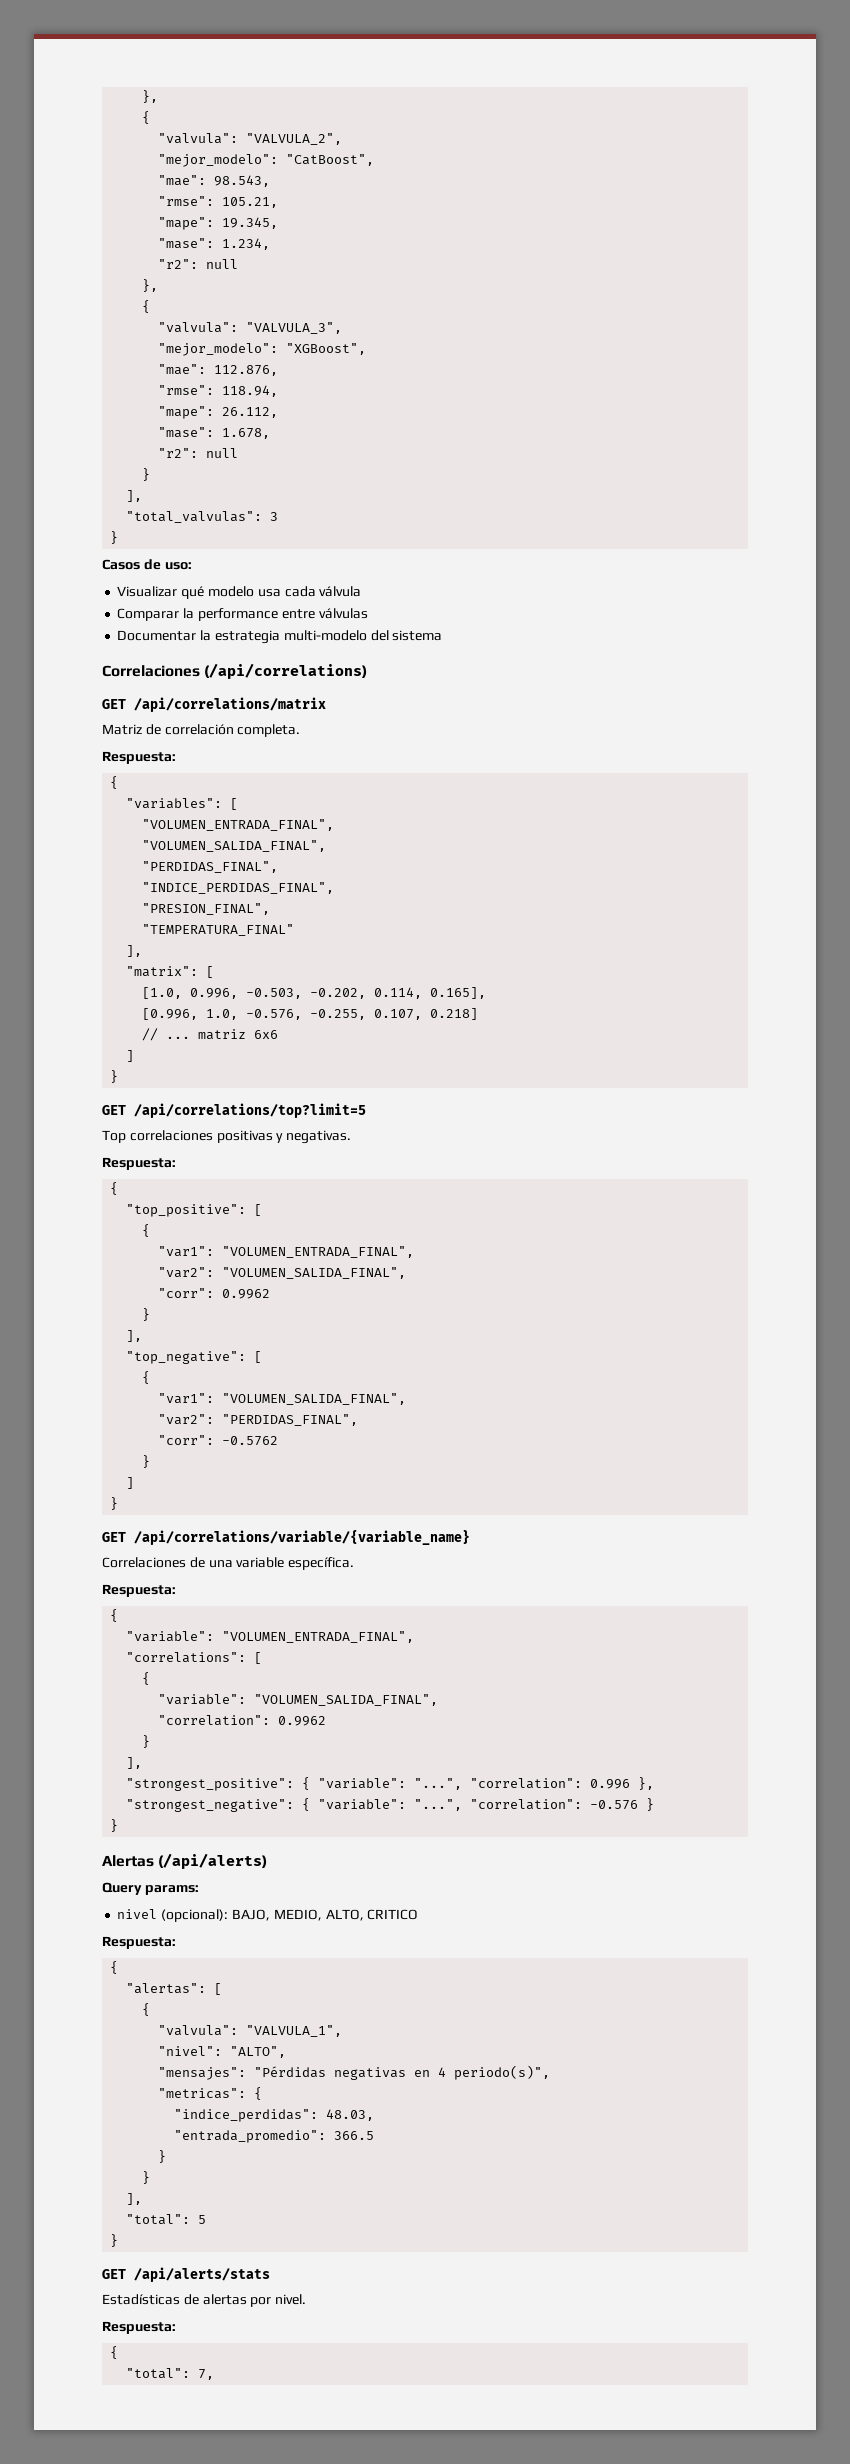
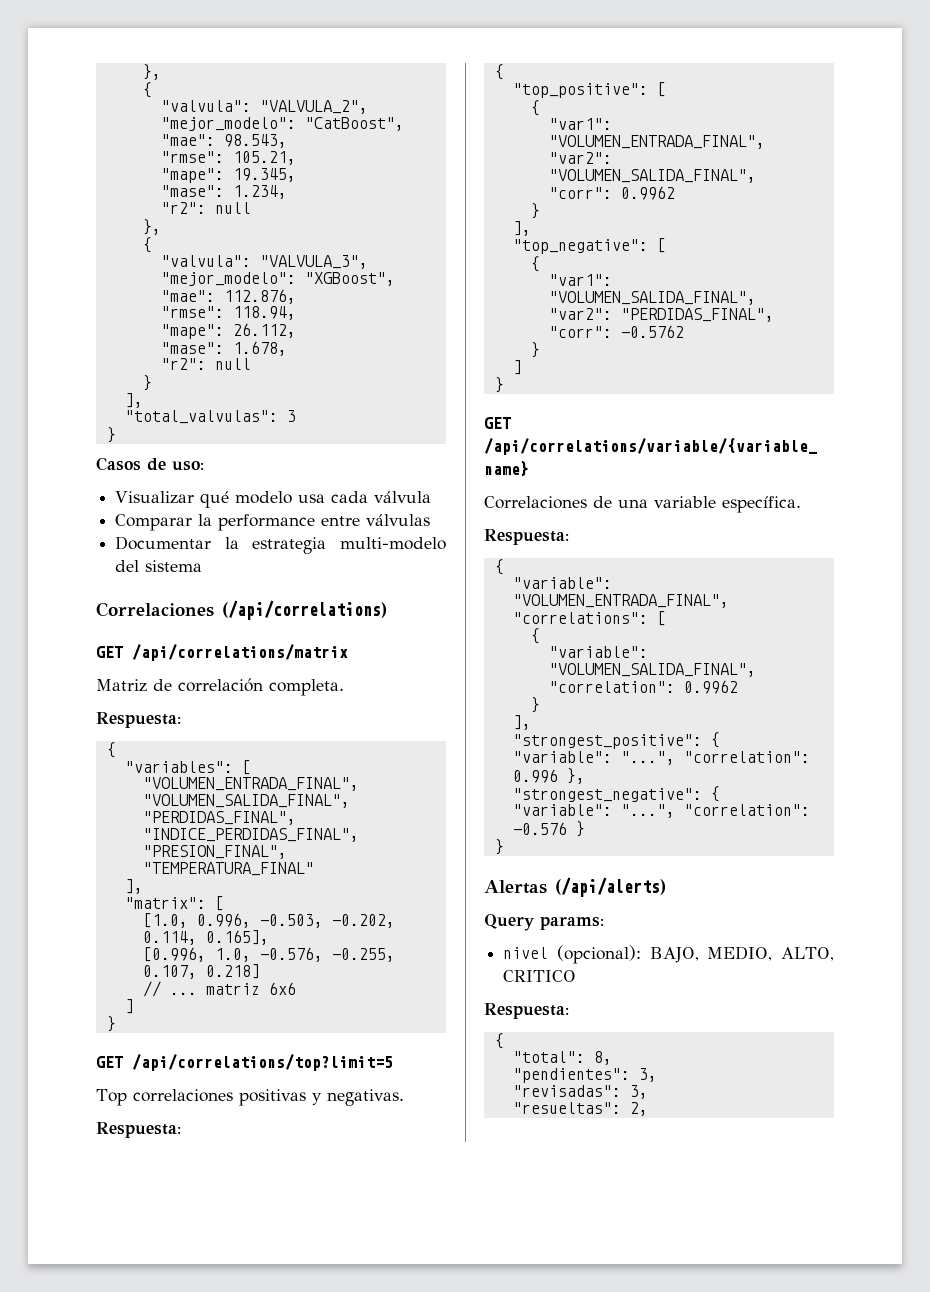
[126,1983,223,1995] [142,2003,151,2016] [158,2025,343,2037] [158,2046,287,2058] [158,2065,551,2080] [158,2087,263,2100] [174,2109,375,2122] [174,2130,375,2143] [158,2150,167,2163] [142,2171,151,2184] [126,2193,143,2205] [126,2214,207,2225] [110,2234,119,2247] [102,2267,270,2282] [102,2294,307,2307] [102,2321,176,2334] [110,2346,119,2359] [126,2368,215,2380] "alertas": [ // { // "valvula": "VALVULA_1", // "nivel": "ALTO", // "mensajes": "Pérdidas negativas en 4 periodo(s)", // "metricas": { // "indice_perdidas": 48.03, // "entrada_promedio": 366.5 // } // } // ], // "total": 5 // } // GET /api/alerts/stats // Estadísticas de alertas por nivel. // Respuesta: // { // "total": 7, -> [512,1051,612,1065] [512,1068,657,1083] [512,1085,648,1099] [512,1102,648,1116] "total": 8, // "pendientes": 3, // "revisadas": 3, // "resueltas": 2,

